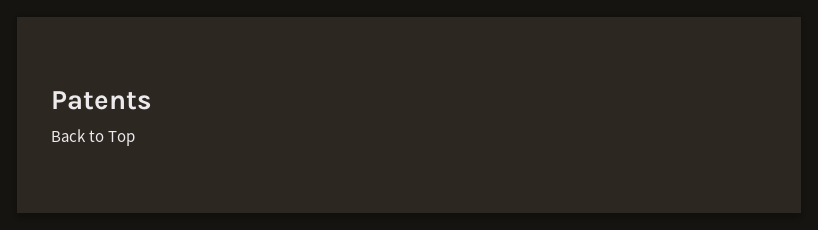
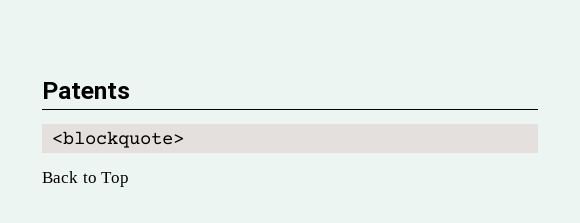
(152, 100) none -> [52,131,185,148] // <blockquote>

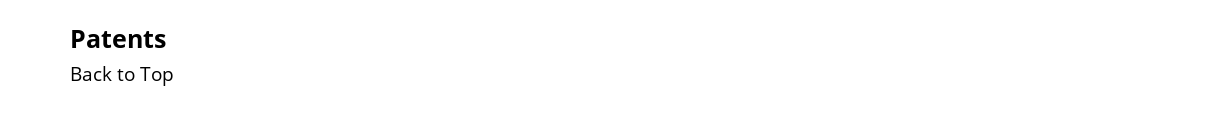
[52,131,185,148] // <blockquote> -> (166, 39) none

